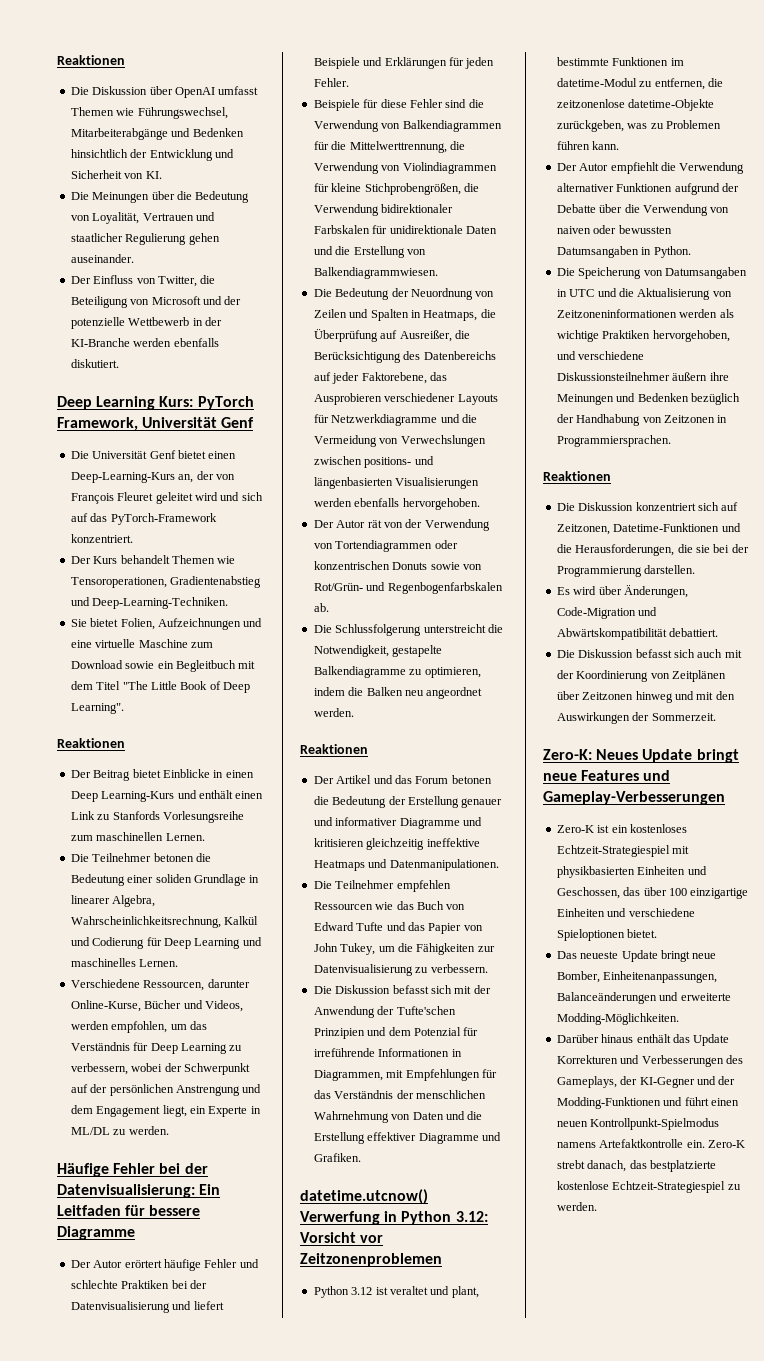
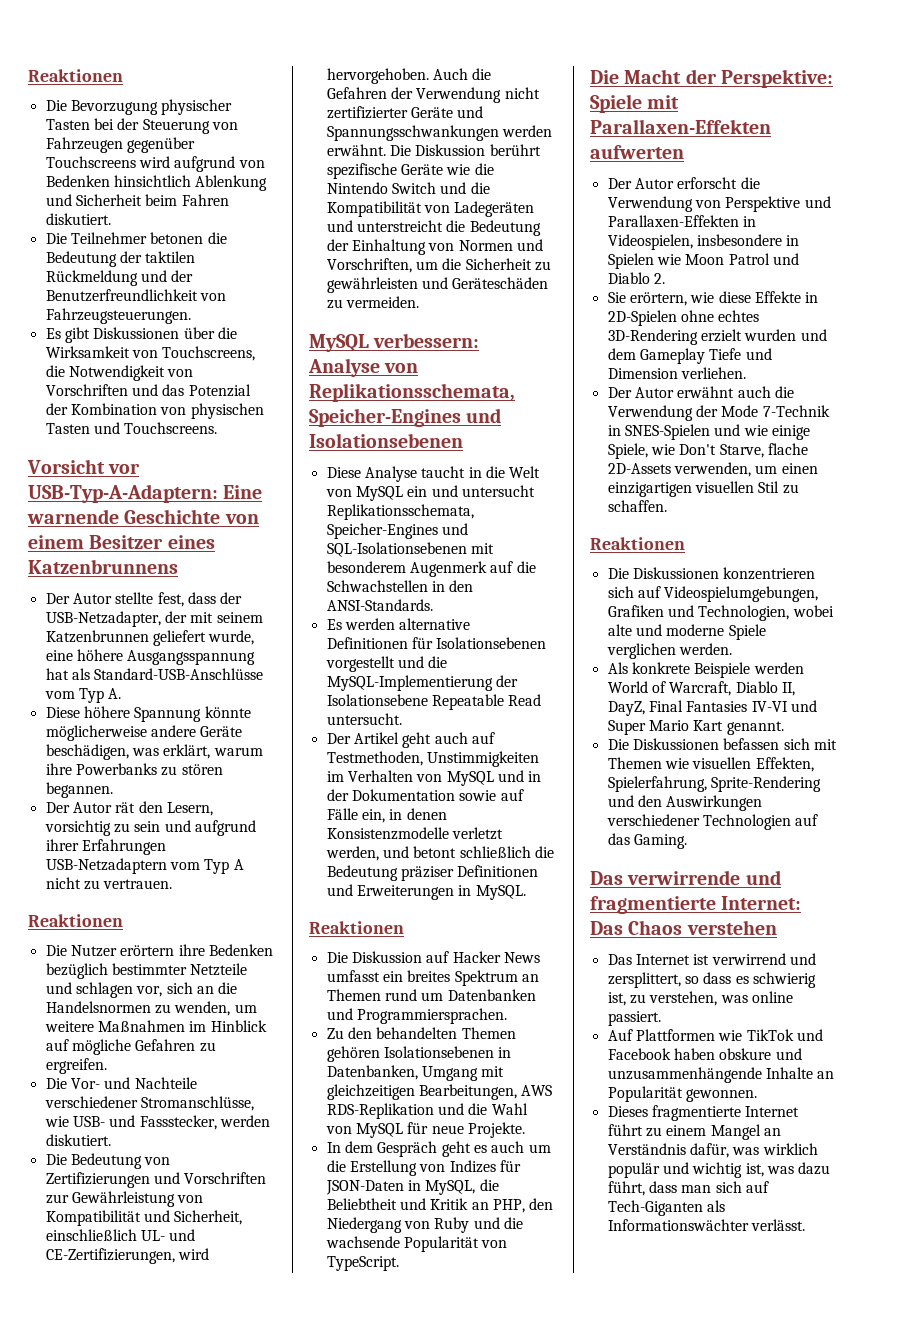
[57,55,125,65] [70,86,259,98] [70,107,228,119] [70,128,244,140] [70,149,234,161] [70,170,162,179] [70,191,250,203] [70,212,215,224] [70,233,220,245] [70,254,134,263] [70,275,216,287] [70,296,242,308] [70,317,222,329] [70,338,219,347] [70,359,119,368] [57,396,254,410] [57,417,255,431] [70,450,237,459] [70,471,235,483] [70,492,263,504] [70,513,217,525] [70,534,133,543] [70,555,236,564] [70,576,262,588] [70,597,229,609] [70,618,263,630] [70,639,213,648] [70,660,256,672] [70,681,250,693] [70,703,124,714] [57,738,125,748] [70,769,254,781] [70,790,264,802] [70,811,244,823] [70,832,205,841] Reaktionen // Die Diskussion über OpenAI umfasst Themen wie Führungswechsel, Mitarbeiterabgänge und Bedenken hinsichtlich der Entwicklung und Sicherheit von KI. // Die Meinungen über die Bedeutung von Loyalität, Vertrauen und staatlicher Regulierung gehen auseinander. // Der Einfluss von Twitter, die Beteiligung von Microsoft und der potenzielle Wettbewerb in der KI-Branche werden ebenfalls diskutiert. // Deep Learning Kurs: PyTorch Framework, Universität Genf // Die Universität Genf bietet einen Deep-Learning-Kurs an, der von François Fleuret geleitet wird und sich auf das PyTorch-Framework konzentriert. // Der Kurs behandelt Themen wie Tensoroperationen, Gradientenabstieg und Deep-Learning-Techniken. // Sie bietet Folien, Aufzeichnungen und eine virtuelle Maschine zum Download sowie ein Begleitbuch mit dem Titel "The Little Book of Deep Learning". // Reaktionen // Der Beitrag bietet Einblicke in einen Deep Learning-Kurs und enthält einen Link zu Stanfords Vorlesungsreihe zum maschinellen Lernen. -> [28,69,123,82] [45,99,233,115] [45,118,238,134] [45,137,195,153] [45,156,265,172] [45,175,268,191] [45,194,229,206] [45,213,111,225] Reaktionen // Die Bevorzugung physischer Tasten bei der Steuerung von Fahrzeugen gegenüber Touchscreens wird aufgrund von Bedenken hinsichtlich Ablenkung und Sicherheit beim Fahren diskutiert.
[127,874,260,886] [70,895,156,907] [70,916,259,928] [70,937,262,949] [70,958,179,967] [70,979,250,991] [70,1000,243,1012] [70,1021,207,1033] [70,1042,243,1054] [70,1063,250,1075] [70,1084,262,1096] [70,1105,261,1117] [70,1126,169,1135] [57,1163,208,1177] [57,1184,221,1198] [57,1205,201,1216] [57,1226,135,1240] [70,1259,259,1271] [70,1280,207,1289] [70,1301,224,1313] [313,57,495,69] [313,78,349,87] [313,99,484,111] [313,120,502,132] [313,141,465,153] [313,162,497,174] [313,183,479,195] [313,204,454,216] [313,225,497,234] [313,246,426,258] [313,267,438,279] [313,288,495,300] [313,309,496,321] [313,329,470,342] [313,351,496,363] [313,372,447,384] [313,393,498,405] [313,414,477,426] [313,435,486,447] [313,456,434,468] [313,477,480,489] [313,498,480,510] [313,519,490,531] [313,540,458,552] [313,561,482,570] [313,582,503,594] [313,603,329,612] [313,624,503,636] [313,645,443,657] [313,666,481,678] [313,687,483,699] [313,708,354,717] [300,744,368,754] [313,775,492,784] [313,796,503,808] [313,817,482,829] [313,838,480,850] [313,859,499,871] [313,880,451,892] [313,901,466,910] [313,922,483,934] [313,943,495,955] [313,964,488,976] [313,985,491,994] [313,1006,456,1018] [313,1027,479,1039] [313,1048,462,1057] [313,1069,497,1081] [313,1090,486,1099] [313,1111,483,1123] [313,1132,501,1144] [313,1153,361,1162] [300,1189,428,1204] [300,1211,488,1225] [300,1232,384,1243] [300,1253,442,1267] [313,1286,479,1298] [556,57,684,66] [556,78,723,90] [556,99,715,111] [556,120,721,132] [556,141,620,150] [556,162,745,174] [556,183,739,195] [556,204,730,216] [556,225,672,234] [556,246,691,258] [556,267,747,279] [556,288,732,300] [556,309,734,318] [556,330,730,342] [556,351,645,360] [556,372,729,381] [556,393,740,405] [556,414,728,426] [556,435,671,447] [543,471,611,481] [556,502,739,511] [556,523,741,535] [556,544,749,556] [556,565,696,577] [556,585,688,598] [556,607,658,619] [556,628,719,640] [556,649,742,658] [556,670,726,682] [556,691,735,703] [556,712,716,724] [543,749,739,763] [543,770,671,781] [543,791,725,805] [556,824,687,833] [556,845,690,857] [556,866,707,878] [556,887,749,899] [556,908,695,917] [556,929,658,941] [556,950,717,962] [556,971,718,983] [556,992,731,1004] [556,1013,679,1025] [556,1034,730,1046] [556,1055,743,1067] [556,1076,736,1088] [556,1097,739,1109] [556,1118,720,1130] [556,1139,745,1148] [556,1160,716,1172] [556,1181,741,1193] [556,1202,597,1211] einer soliden Grundlage in linearer Algebra, Wahrscheinlichkeitsrechnung, Kalkül und Codierung für Deep Learning und maschinelles Lernen. // Verschiedene Ressourcen, darunter Online-Kurse, Bücher und Videos, werden empfohlen, um das Verständnis für Deep Learning zu verbessern, wobei der Schwerpunkt auf der persönlichen Anstrengung und dem Engagement liegt, ein Experte in ML/DL zu werden. // Häufige Fehler bei der Datenvisualisierung: Ein Leitfaden für bessere Diagramme // Der Autor erörtert häufige Fehler und schlechte Praktiken bei der Datenvisualisierung und liefert Beispiele und Erklärungen für jeden Fehler. // Beispiele für diese Fehler sind die Verwendung von Balkendiagrammen für die Mittelwerttrennung, die Verwendung von Violindiagrammen für kleine Stichprobengrößen, die Verwendung bidirektionaler Farbskalen für unidirektionale Daten und die Erstellung von Balkendiagrammwiesen. // Die Bedeutung der Neuordnung von Zeilen und Spalten in Heatmaps, die Überprüfung auf Ausreißer, die Berücksichtigung des Datenbereichs auf jeder Faktorebene, das Ausprobieren verschiedener Layouts für Netzwerkdiagramme und die Vermeidung von Verwechslungen zwischen positions- und längenbasierten Visualisierungen werden ebenfalls hervorgehoben. // Der Autor rät von der Verwendung von Tortendiagrammen oder konzentrischen Donuts sowie von Rot/Grün- und Regenbogenfarbskalen ab. // Die Schlussfolgerung unterstreicht die Notwendigkeit, gestapelte Balkendiagramme zu optimieren, indem die Balken neu angeordnet werden. // Reaktionen // Der Artikel und das Forum betonen die Bedeutung der Erstellung genauer und informativer Diagramme und kritisieren gleichzeitig ineffektive Heatmaps und Datenmanipulationen. // Die Teilnehmer empfehlen Ressourcen wie das Buch von Edward Tufte und das Papier von John Tukey, um die Fähigkeiten zur Datenvisualisierung zu verbessern. // Die Diskussion befasst sich mit der Anwendung der Tufte'schen Prinzipien und dem Potenzial für irreführende Informationen in Diagrammen, mit Empfehlungen für das Verständnis der menschlichen Wahrnehmung von Daten und die Erstellung effektiver Diagramme und Grafiken. // datetime.utcnow() Verwerfung in Python 3.12: Vorsicht vor Zeitzonenproblemen // Python 3.12 ist veraltet und plant, bestimmte Funktionen im datetime-Modul zu entfernen, die zeitzonenlose datetime-Objekte zurückgeben, was zu Problemen führen kann. // Der Autor empfiehlt die Verwendung alternativer Funktionen aufgrund der Debatte über die Verwendung von naiven oder bewussten Datumsangaben in Python. // Die Speicherung von Datumsangaben in UTC und die Aktualisierung von Zeitzoneninformationen werden als wichtige Praktiken hervorgehoben, und verschiedene Diskussionsteilnehmer äußern ihre Meinungen und Bedenken bezüglich der Handhabung von Zeitzonen in Programmiersprachen. // Reaktionen // Die Diskussion konzentriert sich auf Zeitzonen, Datetime-Funktionen und die Herausforderungen, die sie bei der Programmierung darstellen. // Es wird über Änderungen, Code-Migration und Abwärtskompatibilität debattiert. // Die Diskussion befasst sich auch mit der Koordinierung von Zeitplänen über Zeitzonen hinweg und mit den Auswirkungen der Sommerzeit. // Zero-K: Neues Update bringt neue Features und Gameplay-Verbesserungen // Zero-K ist ein kostenloses Echtzeit-Strategiespiel mit physikbasierten Einheiten und Geschossen, das über 100 einzigartige Einheiten und verschiedene Spieloptionen bietet. // Das neueste Update bringt neue Bomber, Einheitenanpassungen, Balanceänderungen und erweiterte Modding-Möglichkeiten. // Darüber hinaus enthält das Update Korrekturen und Verbesserungen des Gameplays, der KI-Gegner und der Modding-Funktionen und führt einen neuen Kontrollpunkt-Spielmodus namens Artefaktkontrolle ein. Zero-K strebt danach, das bestplatzierte kostenlose Echtzeit-Strategiespiel zu werden. -> [119,251,196,263] [45,270,194,286] [45,289,226,302] [45,308,191,324] [45,327,237,343] [45,346,256,361] [45,365,194,381] [45,384,251,397] [45,403,264,419] [45,422,218,434] [27,459,141,474] [28,484,263,503] [27,509,259,524] [28,535,215,549] [28,559,178,574] [45,592,243,607] [45,611,263,627] [45,630,255,646] [45,649,256,665] [45,668,264,680] [44,688,122,703] [45,706,251,722] [45,725,243,741] [45,744,263,760] [45,763,223,776] [45,782,113,798] [45,801,213,816] [44,820,256,836] [45,839,166,855] [45,858,244,874] [45,877,173,890] [28,914,123,927] [45,944,273,957] [45,963,248,979] [45,982,238,998] [45,1001,257,1016] [44,1020,267,1032] [45,1039,216,1055] [45,1058,107,1074] [45,1077,197,1089] [44,1096,254,1111] [44,1115,270,1130] [45,1134,111,1146] [45,1153,171,1169] [45,1172,267,1188] [45,1191,204,1207] [45,1210,243,1226] [45,1229,196,1241] [45,1248,209,1264] [326,68,492,84] [326,87,540,103] [326,106,484,119] [326,125,552,141] [326,144,541,156] [326,163,494,179] [326,182,490,194] [326,201,535,217] [326,220,541,236] [326,239,543,255] [326,258,551,273] [326,277,549,293] [326,296,419,309] [309,333,480,352] [308,358,419,377] [309,383,515,402] [309,408,502,427] [309,433,463,448] [326,466,541,482] [325,485,535,501] [326,504,474,520] [326,523,468,539] [326,542,494,557] [326,561,536,577] [326,580,474,592] [326,599,433,611] [326,618,471,630] [326,637,547,649] [325,656,448,672] [326,675,518,691] [326,694,542,710] [326,713,402,725] [326,732,495,748] [326,751,539,767] [326,770,542,786] [326,789,524,801] [326,808,447,823] [326,827,503,840] [325,846,554,861] [326,865,539,881] [326,884,526,900] [309,921,404,934] [326,951,540,963] [326,970,539,986] [326,989,536,1001] [326,1008,507,1024] [326,1027,516,1039] [326,1046,512,1062] [326,1065,505,1081] [326,1084,553,1100] [326,1103,528,1119] [325,1122,525,1138] [326,1141,551,1157] [326,1160,521,1176] [325,1179,499,1195] [326,1198,554,1213] [326,1217,523,1233] [325,1236,508,1252] [326,1256,399,1271] [590,69,834,88] [590,94,680,113] [590,119,771,134] [590,145,684,159] [607,177,760,189] [607,196,831,212] [607,215,756,227] [607,234,800,250] [607,253,799,269] [607,272,665,284] [607,291,819,306] [607,310,760,326] [607,329,827,345] [607,348,772,364] [607,367,746,379] [607,386,794,398] [607,405,830,421] [607,424,810,440] [607,443,808,459] [607,462,818,477] [607,481,799,497] [607,500,667,512] [590,537,685,550] [607,567,816,580] [607,586,819,602] [607,605,834,621] [607,624,766,640] [606,643,732,659] [607,662,804,678] [607,681,795,696] [607,700,817,716] [607,720,784,735] [607,738,837,750] [607,757,814,772] [607,776,821,792] [607,795,763,811] [606,814,819,830] [607,833,687,849] [590,870,781,885] [590,896,802,914] [590,920,777,935] [607,953,816,965] [607,972,816,988] [607,991,793,1006] [607,1011,661,1026] [607,1029,823,1041] [607,1048,802,1060] [607,1067,835,1083] [607,1086,757,1102] [607,1105,800,1121] [607,1124,781,1140] [607,1143,818,1158] [607,1162,831,1178] [607,1181,769,1196] [607,1200,725,1216] [607,1219,805,1231] der taktilen Rückmeldung und der Benutzerfreundlichkeit von Fahrzeugsteuerungen. // Es gibt Diskussionen über die Wirksamkeit von Touchscreens, die Notwendigkeit von Vorschriften und das Potenzial der Kombination von physischen Tasten und Touchscreens. // Vorsicht vor USB-Typ-A-Adaptern: Eine warnende Geschichte von einem Besitzer eines Katzenbrunnens // Der Autor stellte fest, dass der USB-Netzadapter, der mit seinem Katzenbrunnen geliefert wurde, eine höhere Ausgangsspannung hat als Standard-USB-Anschlüsse vom Typ A. // Diese höhere Spannung könnte möglicherweise andere Geräte beschädigen, was erklärt, warum ihre Powerbanks zu stören begannen. // Der Autor rät den Lesern, vorsichtig zu sein und aufgrund ihrer Erfahrungen USB-Netzadaptern vom Typ A nicht zu vertrauen. // Reaktionen // Die Nutzer erörtern ihre Bedenken bezüglich bestimmter Netzteile und schlagen vor, sich an die Handelsnormen zu wenden, um weitere Maßnahmen im Hinblick auf mögliche Gefahren zu ergreifen. // Die Vor- und Nachteile verschiedener Stromanschlüsse, wie USB- und Fassstecker, werden diskutiert. // Die Bedeutung von Zertifizierungen und Vorschriften zur Gewährleistung von Kompatibilität und Sicherheit, einschließlich UL- und CE-Zertifizierungen, wird hervorgehoben. Auch die Gefahren der Verwendung nicht zertifizierter Geräte und Spannungsschwankungen werden erwähnt. Die Diskussion berührt spezifische Geräte wie die Nintendo Switch und die Kompatibilität von Ladegeräten und unterstreicht die Bedeutung der Einhaltung von Normen und Vorschriften, um die Sicherheit zu gewährleisten und Geräteschäden zu vermeiden. // MySQL verbessern: Analyse von Replikationsschemata, Speicher-Engines und Isolationsebenen // Diese Analyse taucht in die Welt von MySQL ein und untersucht Replikationsschemata, Speicher-Engines und SQL-Isolationsebenen mit besonderem Augenmerk auf die Schwachstellen in den ANSI-Standards. // Es werden alternative Definitionen für Isolationsebenen vorgestellt und die MySQL-Implementierung der Isolationsebene Repeatable Read untersucht. // Der Artikel geht auch auf Testmethoden, Unstimmigkeiten im Verhalten von MySQL und in der Dokumentation sowie auf Fälle ein, in denen Konsistenzmodelle verletzt werden, und betont schließlich die Bedeutung präziser Definitionen und Erweiterungen in MySQL. // Reaktionen // Die Diskussion auf Hacker News umfasst ein breites Spektrum an Themen rund um Datenbanken und Programmiersprachen. // Zu den behandelten Themen gehören Isolationsebenen in Datenbanken, Umgang mit gleichzeitigen Bearbeitungen, AWS RDS-Replikation und die Wahl von MySQL für neue Projekte. // In dem Gespräch geht es auch um die Erstellung von Indizes für JSON-Daten in MySQL, die Beliebtheit und Kritik an PHP, den Niedergang von Ruby und die wachsende Popularität von TypeScript. // Die Macht der Perspektive: Spiele mit Parallaxen-Effekten aufwerten // Der Autor erforscht die Verwendung von Perspektive und Parallaxen-Effekten in Videospielen, insbesondere in Spielen wie Moon Patrol und Diablo 2. // Sie erörtern, wie diese Effekte in 2D-Spielen ohne echtes 3D-Rendering erzielt wurden und dem Gameplay Tiefe und Dimension verliehen. // Der Autor erwähnt auch die Verwendung der Mode 7-Technik in SNES-Spielen und wie einige Spiele, wie Don't Starve, flache 2D-Assets verwenden, um einen einzigartigen visuellen Stil zu schaffen. // Reaktionen // Die Diskussionen konzentrieren sich auf Videospielumgebungen, Grafiken und Technologien, wobei alte und moderne Spiele verglichen werden. // Als konkrete Beispiele werden World of Warcraft, Diablo II, DayZ, Final Fantasies IV-VI und Super Mario Kart genannt. // Die Diskussionen befassen sich mit Themen wie visuellen Effekten, Spielerfahrung, Sprite-Rendering und den Auswirkungen verschiedener Technologien auf das Gaming. // Das verwirrende und fragmentierte Internet: Das Chaos verstehen // Das Internet ist verwirrend und zersplittert, so dass es schwierig ist, zu verstehen, was online passiert. // Auf Plattformen wie TikTok und Facebook haben obskure und unzusammenhängende Inhalte an Popularität gewonnen. // Dieses fragmentierte Internet führt zu einem Mangel an Verständnis dafür, was wirklich populär und wichtig ist, was dazu führt, dass man sich auf Tech-Giganten als Informationswächter verlässt.

